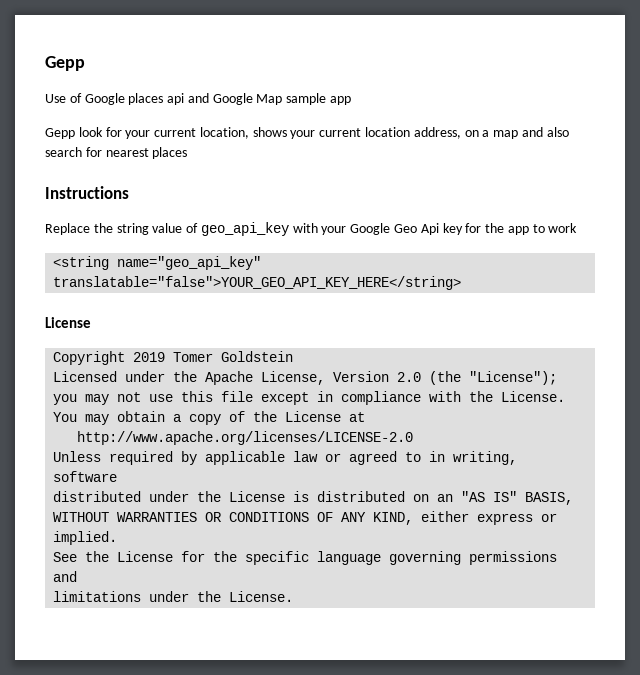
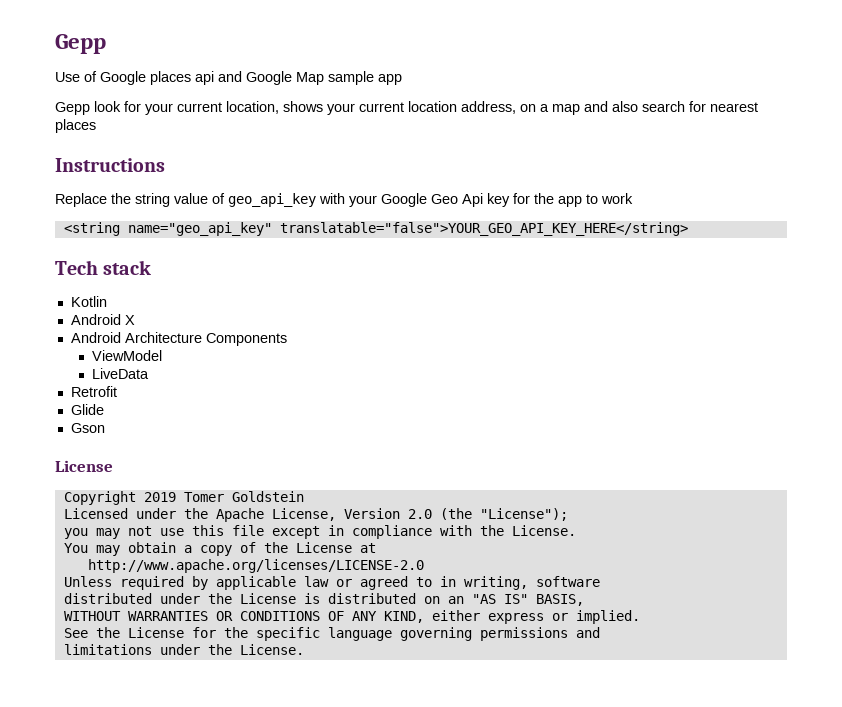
(462, 283) none -> [55,260,152,275] [70,296,107,307] [70,314,135,325] [70,332,287,346] [91,350,162,361] [91,368,149,379] [70,386,117,397] [70,404,104,415] [70,423,105,433] // Tech stack // Kotlin // Android X // Android Architecture Components // ViewModel // LiveData // Retrofit // Glide // Gson

